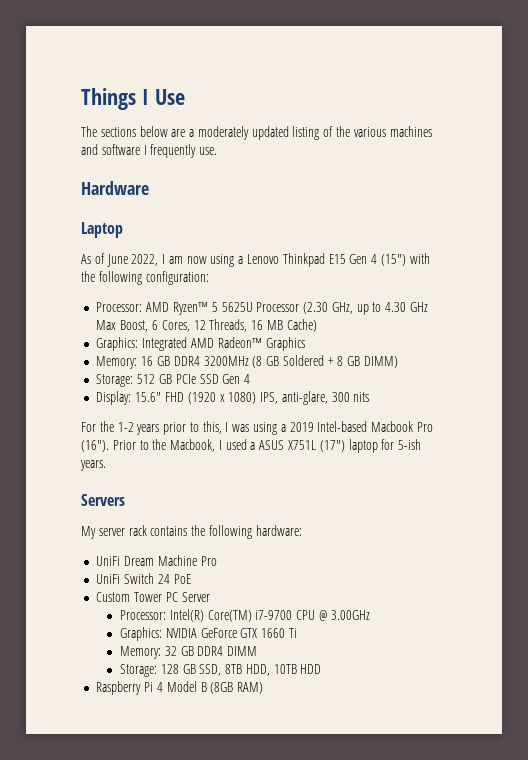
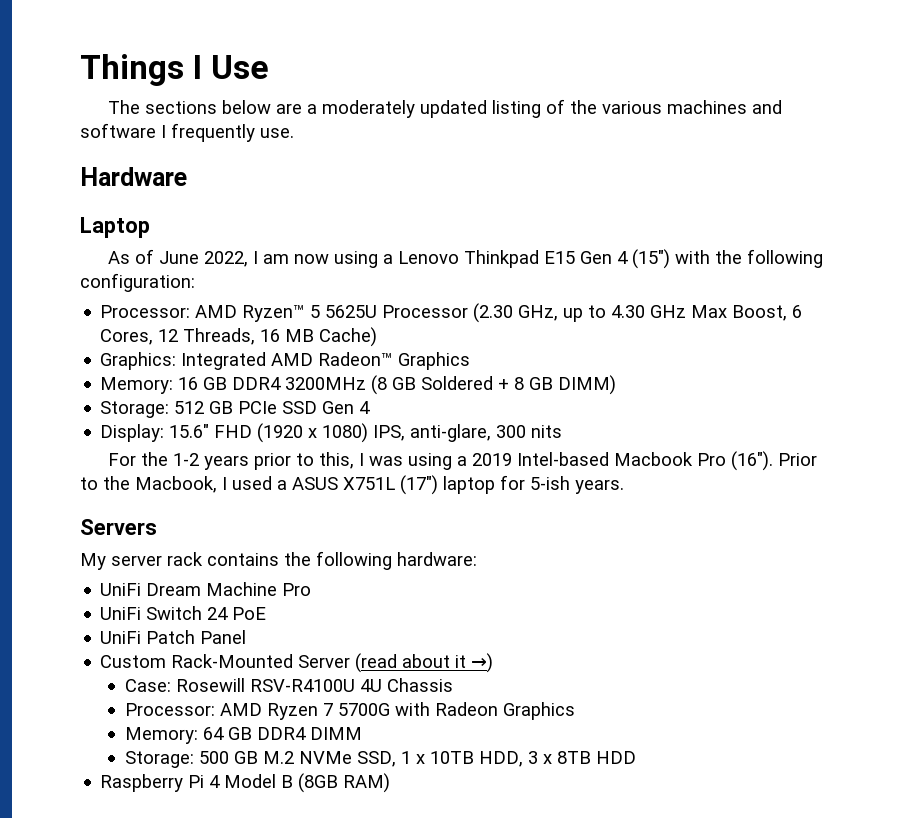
(191, 579) none -> [100,630,247,644] // UniFi Patch Panel
[134,592,178,602] Tower PC -> [171,654,294,668] Rack-Mounted
[119,609,370,622] [119,627,297,641] [119,646,177,659] // Processor: Intel(R) Core(TM) i7-9700 CPU @ 3.00GHz // Graphics: NVIDIA GeForce GTX 1660 Ti // Memory: 32 -> [355,653,494,673] [125,678,454,692] [125,702,576,720] [125,727,225,744] (read about it →) // Case: Rosewill RSV-R4100U 4U Chassis // Processor: AMD Ryzen 7 5700G with Radeon Graphics // Memory: 64
[160,664,297,676] 128 GB SSD, 8TB HDD, 10TB -> [199,751,592,767] 500 GB M.2 NVMe SSD, 1 x 10TB HDD, 3 x 8TB

